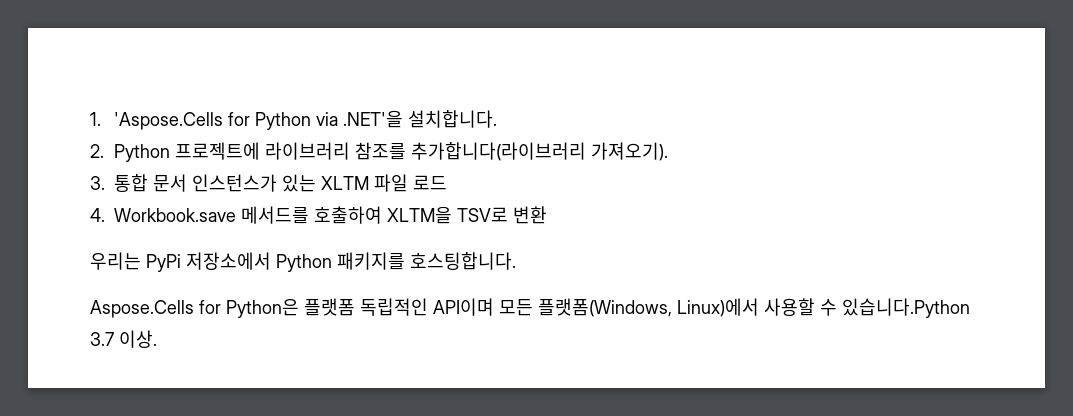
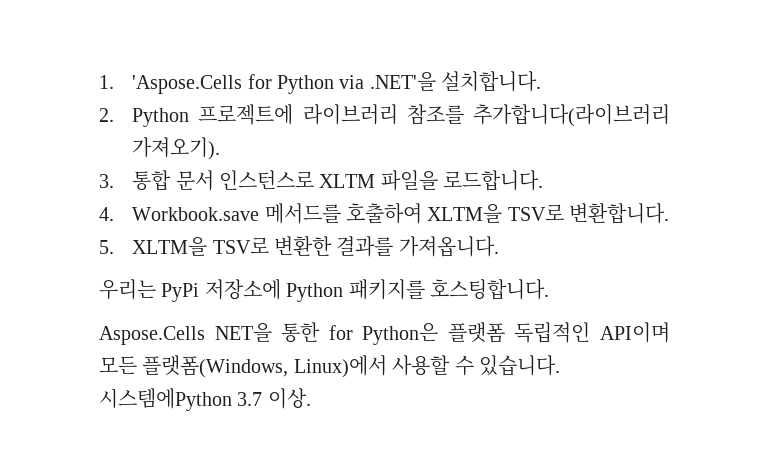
[192,174,448,192] 인스턴스가 있는 XLTM 파일 로드 -> [218,170,544,191] 인스턴스로 XLTM 파일을 로드합니다.
[513,206,548,224] 변환 -> [569,203,670,224] [99,236,499,257] 변환합니다. // 5. XLTM을 TSV로 변환한 결과를 가져옵니다.
[186,252,271,270] 저장소에서 -> [204,279,281,300] 저장소에
(194, 309) none -> [214,322,321,343] NET을 통한
[842,298,970,318] 있습니다.Python -> [478,355,560,376] [99,388,232,411] 있습니다. 시스템에Python

